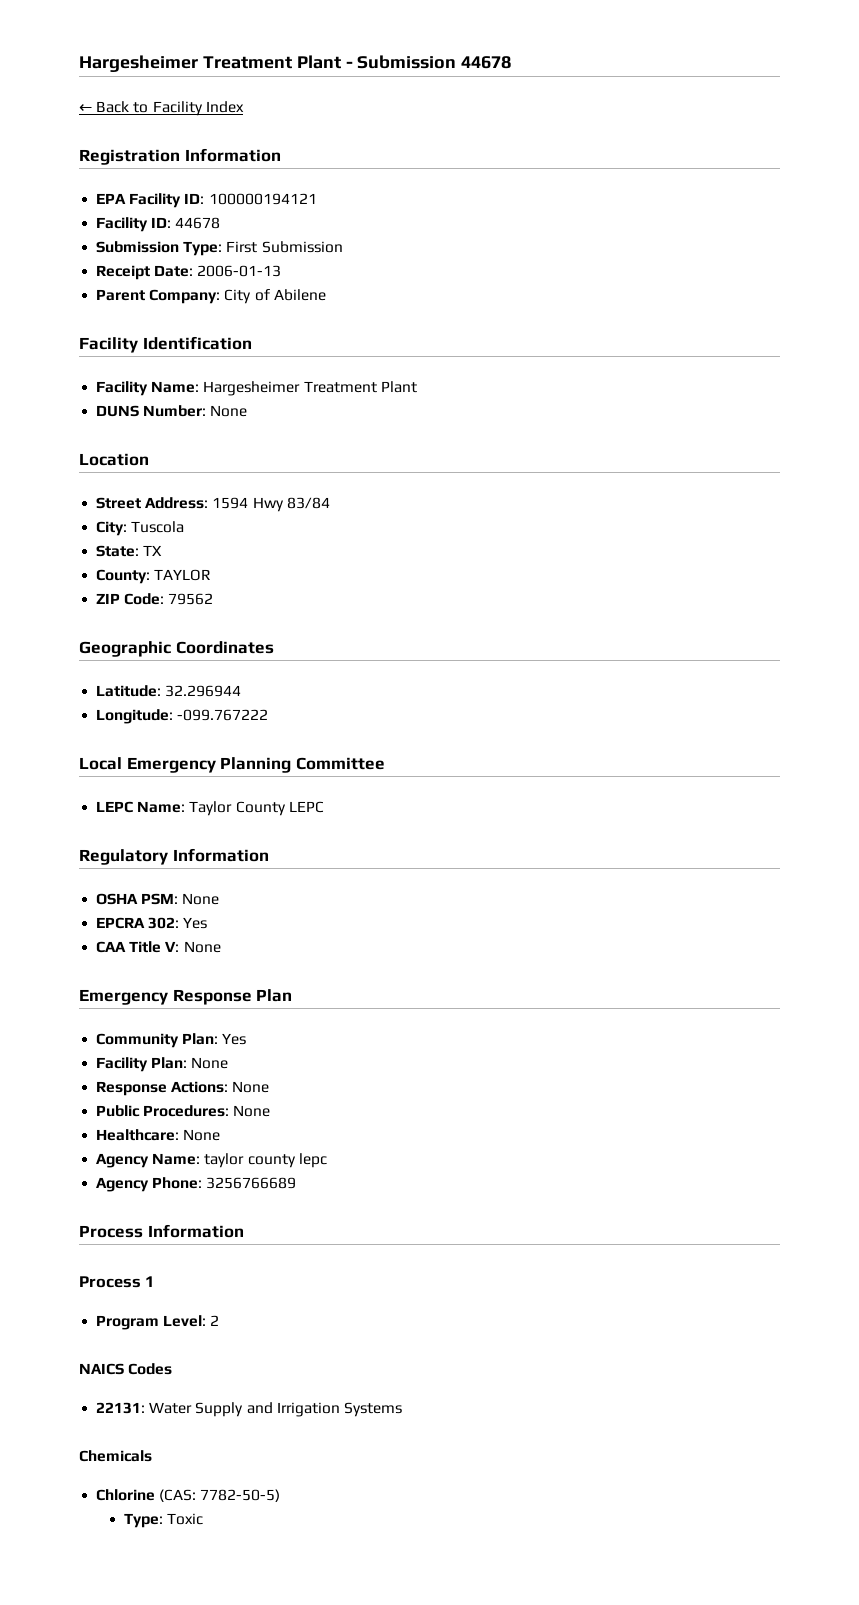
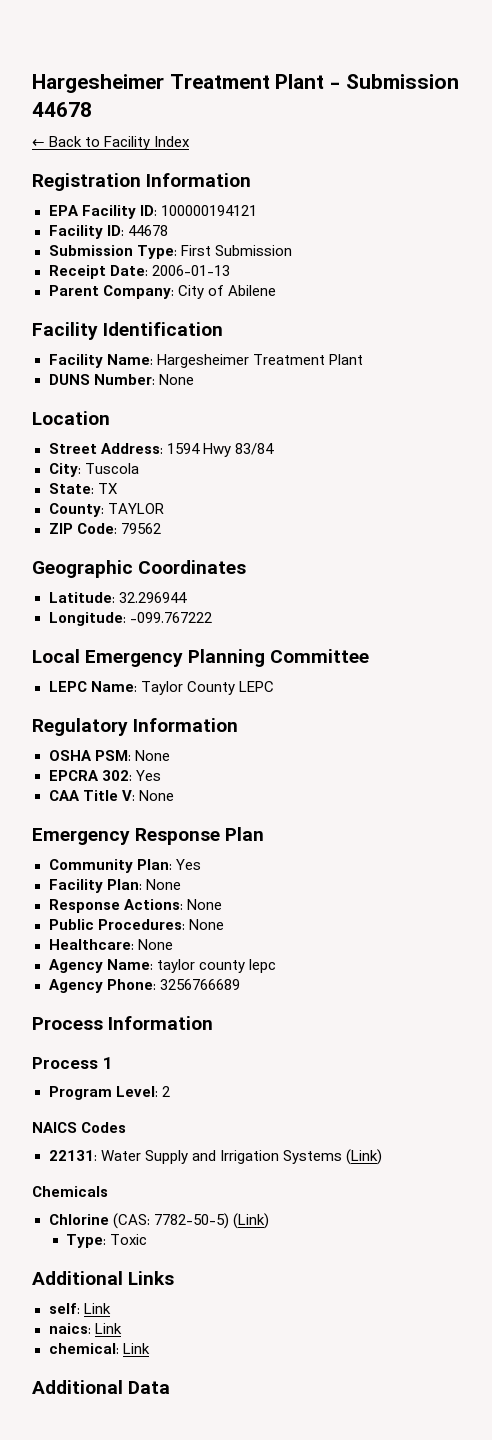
(402, 1409) none -> [345,1149,382,1165] (Link)
(281, 1495) none -> [232,1213,269,1229] (Link)
(204, 1519) none -> [32,1271,175,1285] [48,1303,111,1314] [48,1323,122,1334] [48,1343,150,1354] [32,1380,171,1394] // Additional Links // self: Link // naics: Link // chemical: Link // Additional Data

